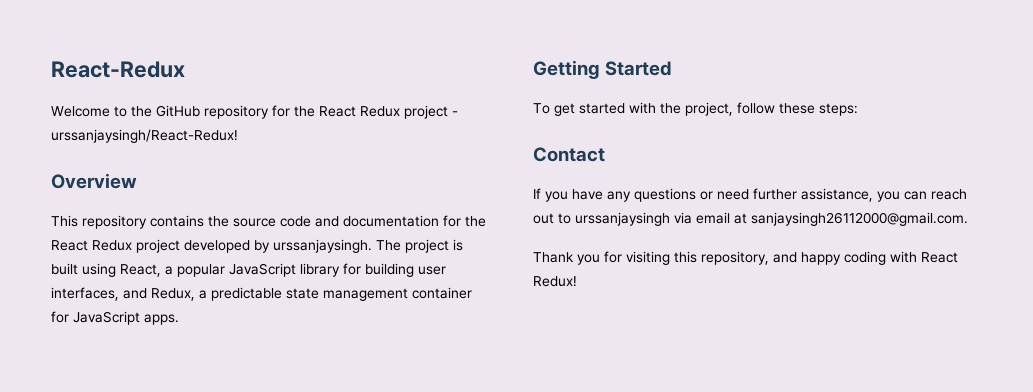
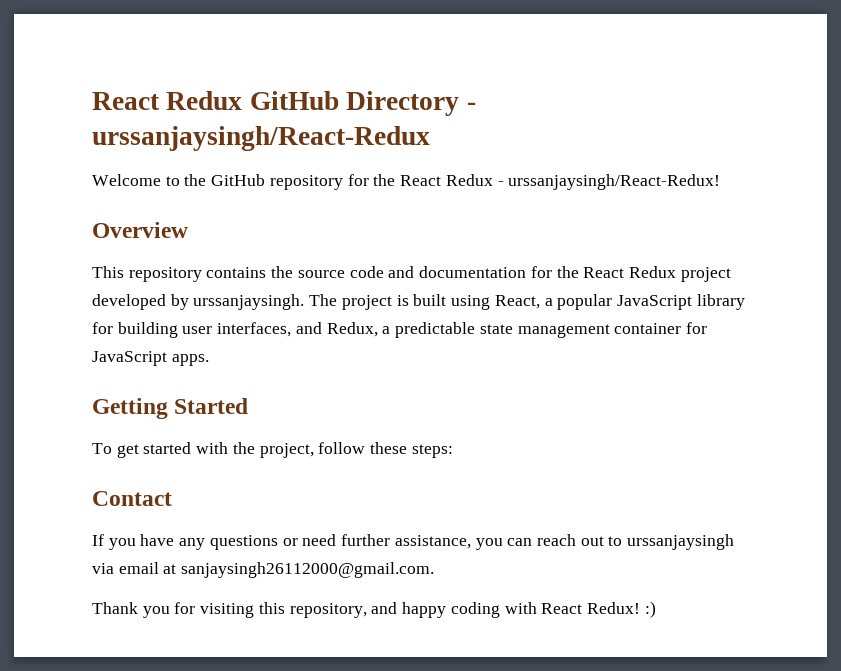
[51,61,185,78] React-Redux -> [92,91,476,116] [92,126,430,151] React Redux GitHub Directory - urssanjaysingh/React-Redux
[404,105,448,119] project -> (493, 180) none
(577, 281) none -> [644,601,656,618] :)

